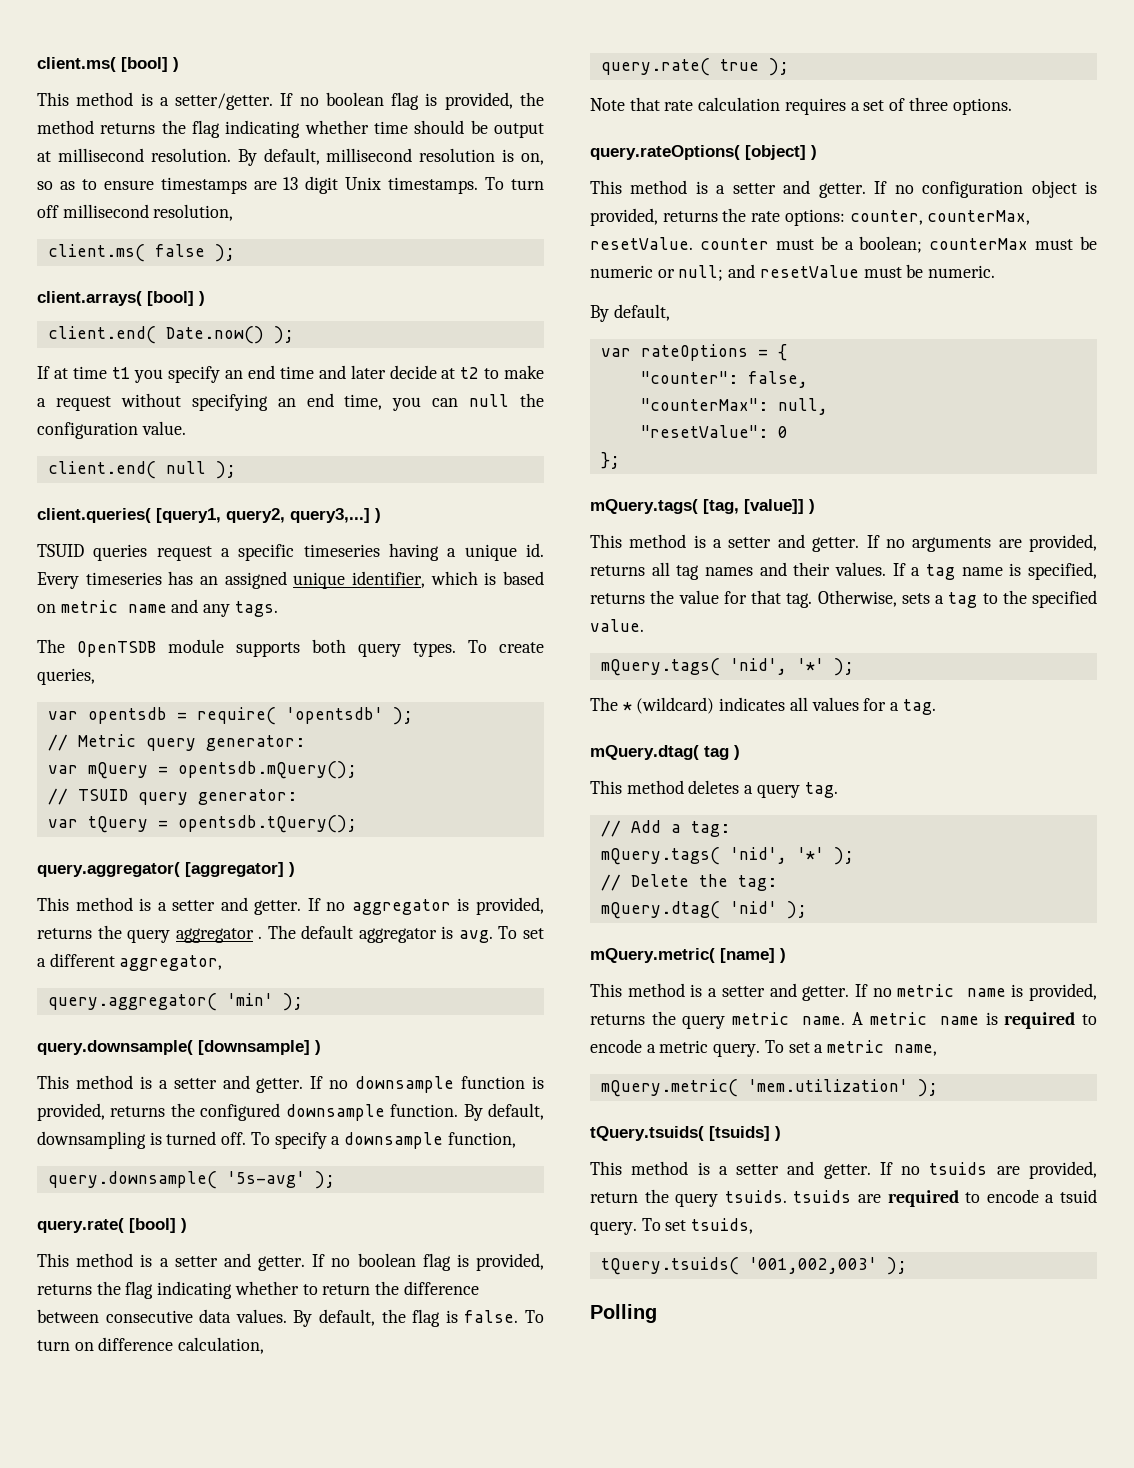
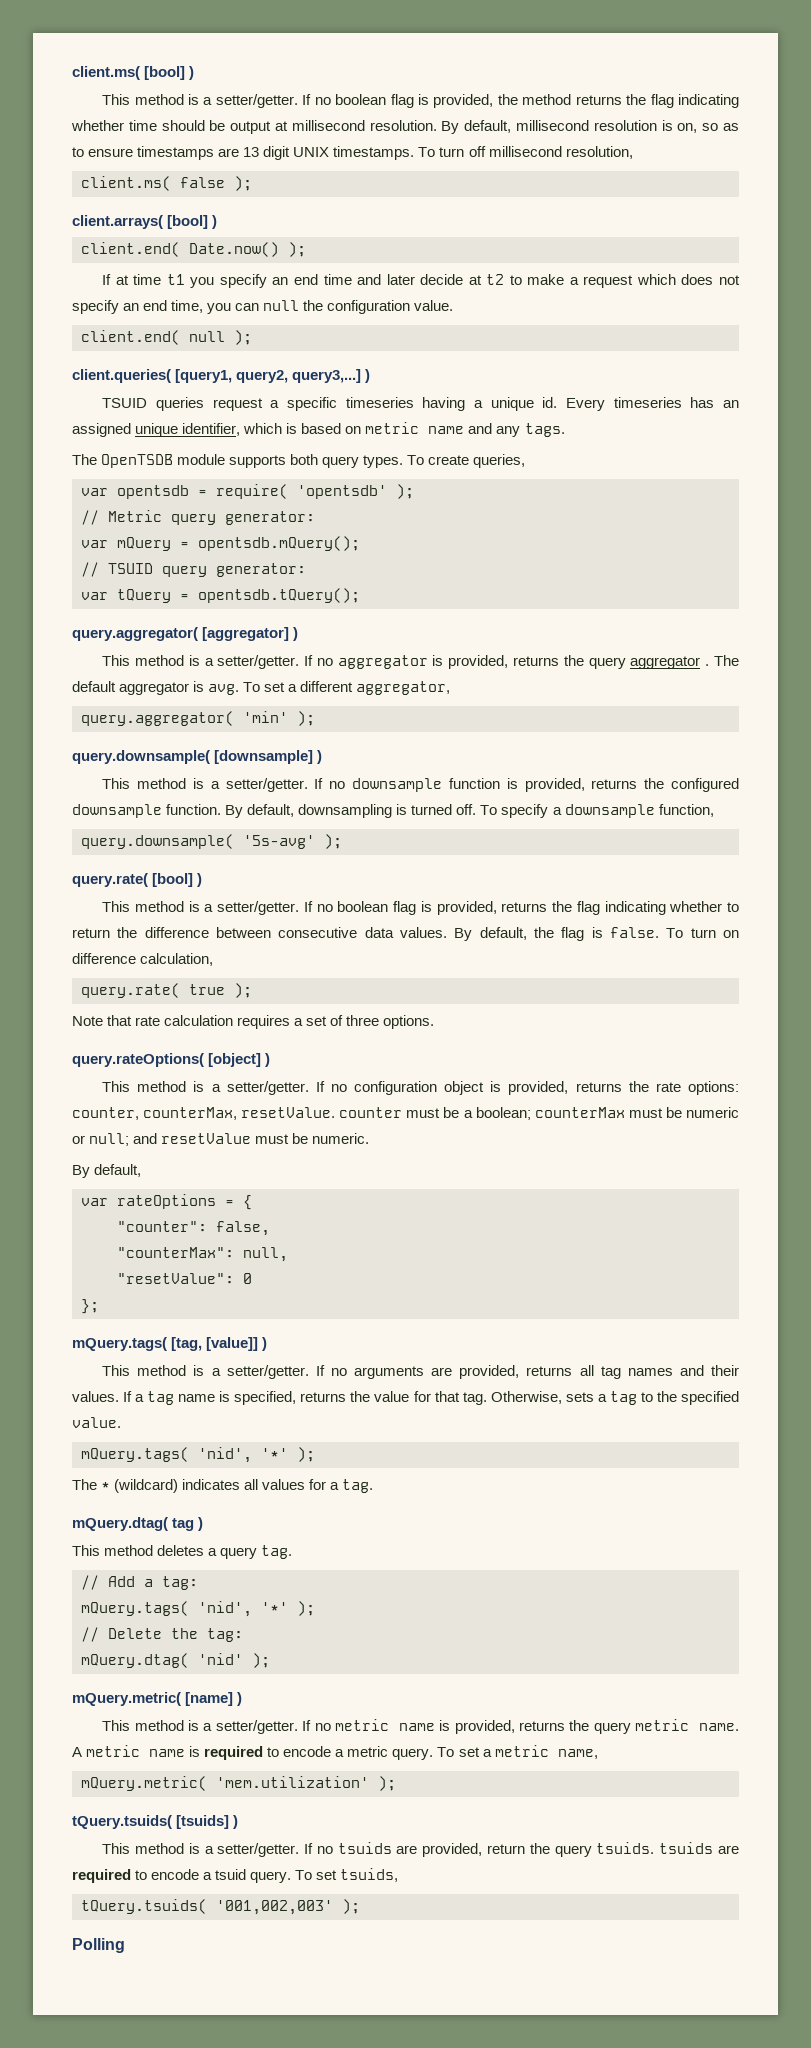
[345,177,382,190] Unix -> [293,147,330,157] UNIX
[120,393,268,411] without specifying -> [636,274,741,285] [72,300,119,314] which does not specify
[172,897,302,915] setter and getter. -> [217,655,300,669] setter/getter.
[173,1075,304,1093] setter and getter. -> [225,778,308,792] setter/getter.
[174,1253,305,1271] setter and getter. -> [217,901,300,915] setter/getter.
[732,180,866,198] setter and getter. -> [226,1081,309,1095] setter/getter.
[728,534,860,552] setter and getter. -> [226,1365,309,1379] setter/getter.
[721,983,850,1001] setter and getter. -> [215,1720,298,1734] setter/getter.
[736,1161,871,1179] setter and getter. -> [217,1843,300,1857] setter/getter.

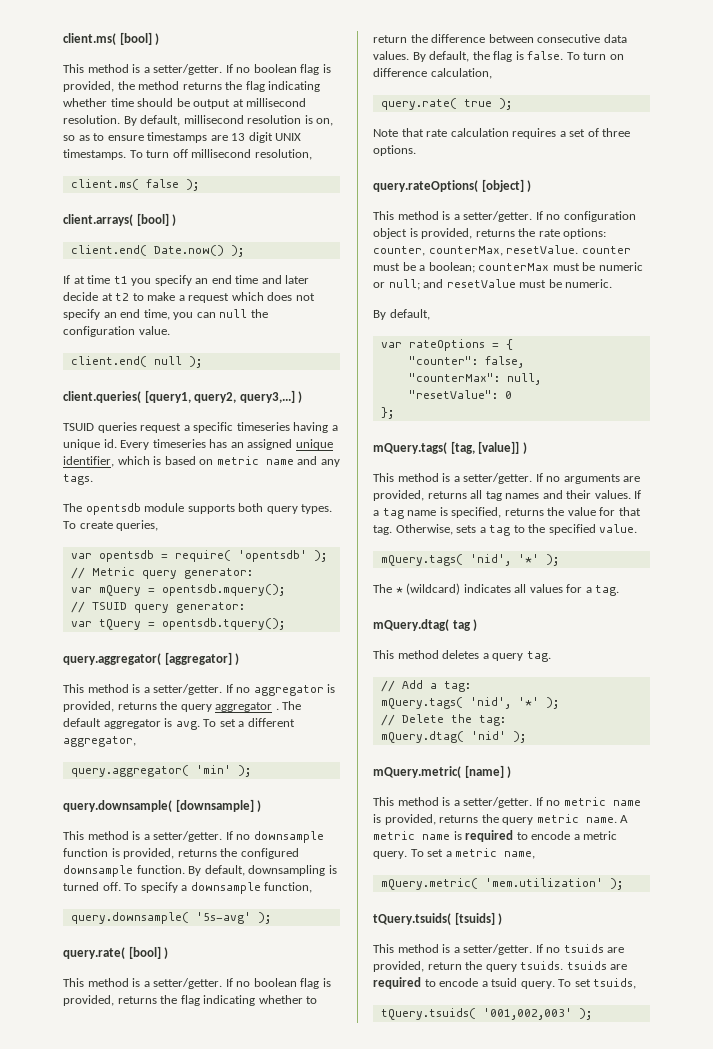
[101,454,174,468] OpenTSDB -> [85,503,141,515] opentsdb
[198,536,360,551] opentsdb.mQuery(); -> [161,584,285,596] opentsdb.mquery();
[198,588,360,603] opentsdb.tQuery(); -> [161,618,285,630] opentsdb.tquery();
[72,1938,125,1953] // Polling -> (592, 1014) none

